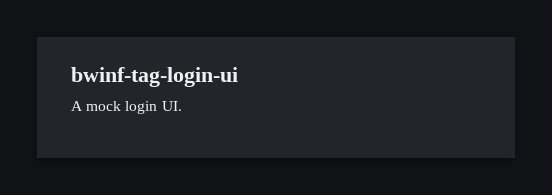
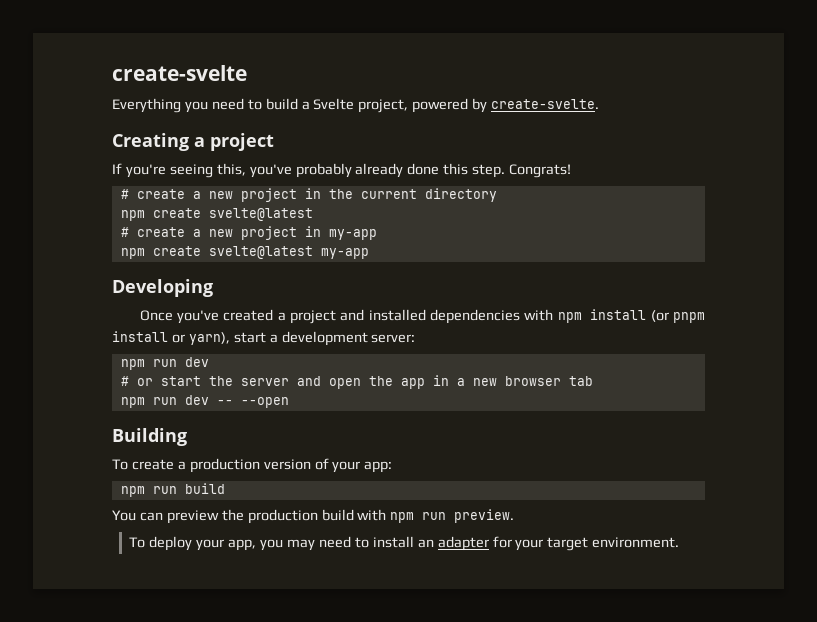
[71,67,238,87] [71,101,182,114] bwinf-tag-login-ui // A mock login UI. -> [112,65,247,81] [112,98,600,113] [112,133,274,151] [112,163,572,178] [120,188,497,202] [120,208,313,221] [120,226,377,240] [120,246,369,259] [112,279,213,297] [139,309,705,324] [112,331,416,346] [120,357,209,370] [120,375,593,389] [120,395,289,408] [112,428,187,446] [112,458,393,473] [120,483,225,497] [112,509,515,524] [129,536,680,551] create-svelte // Everything you need to build a Svelte project, powered by create-svelte. // Creating a project // If you're seeing this, you've probably already done this step. Congrats! // # create a new project in the current directory // npm create svelte@latest // # create a new project in my-app // npm create svelte@latest my-app // Developing // Once you've created a project and installed dependencies with npm install (or pnpm install or yarn), start a development server: // npm run dev // # or start the server and open the app in a new browser tab // npm run dev -- --open // Building // To create a production version of your app: // npm run build // You can preview the production build with npm run preview. // To deploy your app, you may need to install an adapter for your target environment.

